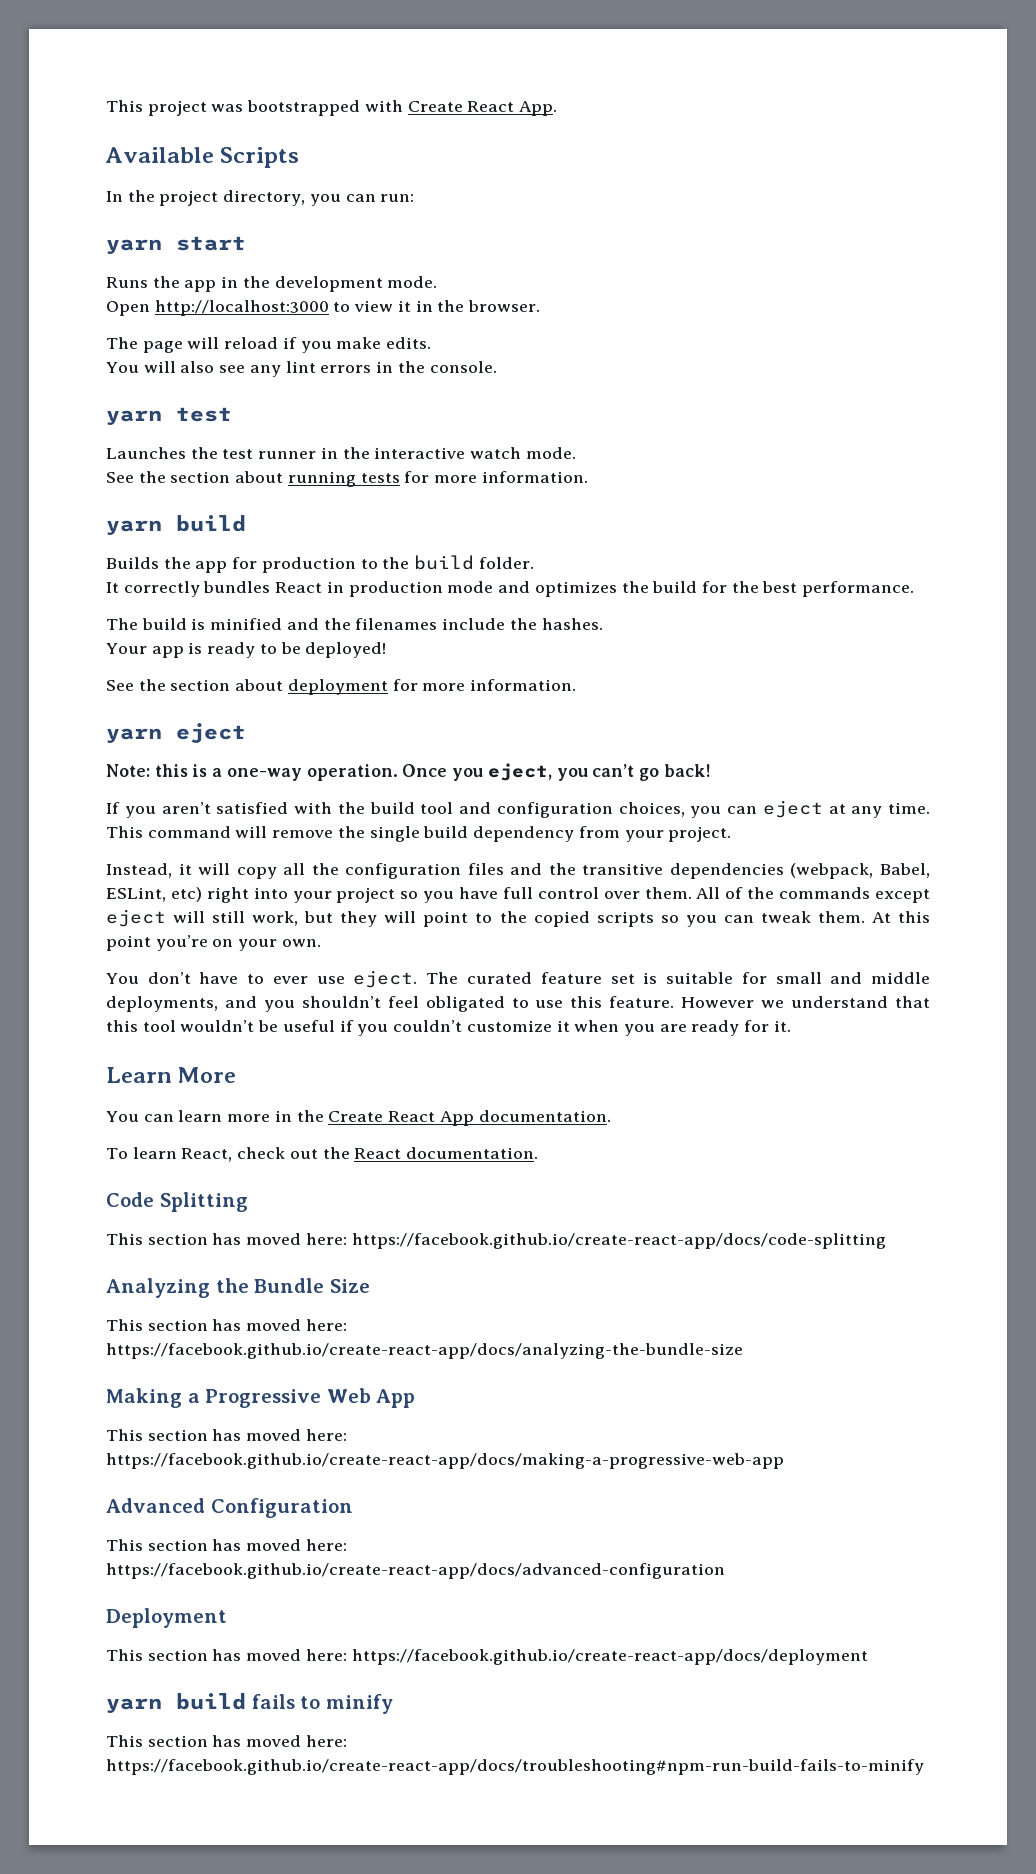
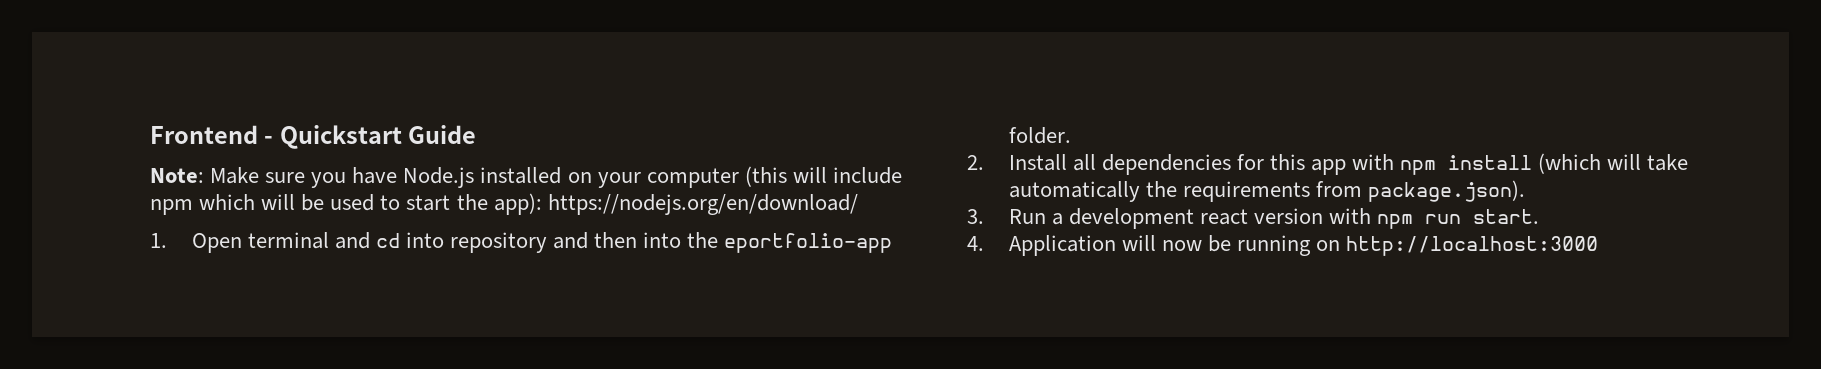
[106,100,558,116] [105,147,300,168] [106,190,415,206] [106,236,246,255] [106,276,438,292] [106,300,541,316] [106,337,432,353] [106,361,497,377] [106,407,232,426] [106,447,576,459] [106,471,588,487] [106,515,246,536] [106,555,534,573] [106,581,915,597] [106,618,603,630] [106,642,387,658] [106,679,577,695] [106,723,246,744] [106,763,711,781] [106,800,930,818] [106,826,732,842] [106,863,931,879] [106,887,930,903] [106,909,930,927] [106,935,321,951] [106,970,930,988] [106,996,930,1012] [106,1020,791,1036] [106,1067,237,1083] [106,1110,611,1126] [106,1147,539,1162] [106,1192,248,1212] [106,1233,886,1249] [106,1278,370,1298] [106,1319,347,1331] [106,1343,743,1359] [106,1388,416,1408] [106,1429,347,1441] [106,1453,784,1469] [106,1498,353,1518] [106,1539,347,1551] [106,1563,725,1579] [106,1608,227,1628] [106,1649,868,1665] [106,1693,393,1714] [106,1735,347,1747] [106,1759,924,1775] This project was bootstrapped with Create React App. // Available Scripts // In the project directory, you can run: // yarn start // Runs the app in the development mode. // Open http://localhost:3000 to view it in the browser. // The page will reload if you make edits. // You will also see any lint errors in the console. // yarn test // Launches the test runner in the interactive watch mode. // See the section about running tests for more information. // yarn build // Builds the app for production to the build folder. // It correctly bundles React in production mode and optimizes the build for the best performance. // The build is minified and the filenames include the hashes. // Your app is ready to be deployed! // See the section about deployment for more information. // yarn eject // Note: this is a one-way operation. Once you eject, you can’t go back! // If you aren’t satisfied with the build tool and configuration choices, you can eject at any time. This command will remove the single build dependency from your project. // Instead, it will copy all the configuration files and the transitive dependencies (webpack, Babel, ESLint, etc) right into your project so you have full control over them. All of the commands except eject will still work, but they will point to the copied scripts so you can tweak them. At this point you’re on your own. // You don’t have to ever use eject. The curated feature set is suitable for small and middle deployments, and you shouldn’t feel obligated to use this feature. However we understand that this tool wouldn’t be useful if you couldn’t customize it when you are ready for it. // Learn More // You can learn more in the Create React App documentation. // To learn React, check out the React documentation. // Code Splitting // This section has moved here: https://facebook.github.io/create-react-app/docs/code-splitting // Analyzing the Bundle Size // This section has moved here: https://facebook.github.io/create-react-app/docs/analyzing-the-bundle-size // Making a Progressive Web App // This section has moved here: https://facebook.github.io/create-react-app/docs/making-a-progressive-web-app // Advanced Configuration // This section has moved here: https://facebook.github.io/create-react-app/docs/advanced-configuration // Deployment // This section has moved here: https://facebook.github.io/create-react-app/docs/deployment // yarn build fails to minify // This section has moved here: https://facebook.github.io/create-react-app/docs/troubleshooting#npm-run-build-fails-to-minify -> [150,125,477,149] [150,166,902,188] [150,193,858,215] [150,232,893,253] [1008,127,1071,144] [967,153,1689,175] [1008,180,1525,202] [967,208,1540,229] [967,235,1599,256] Frontend - Quickstart Guide // Note: Make sure you have Node.js installed on your computer (this will include npm which will be used to start the app): https://nodejs.org/en/download/ // 1. Open terminal and cd into repository and then into the eportfolio-app folder. // 2. Install all dependencies for this app with npm install (which will take automatically the requirements from package.json). // 3. Run a development react version with npm run start. // 4. Application will now be running on http://localhost:3000

